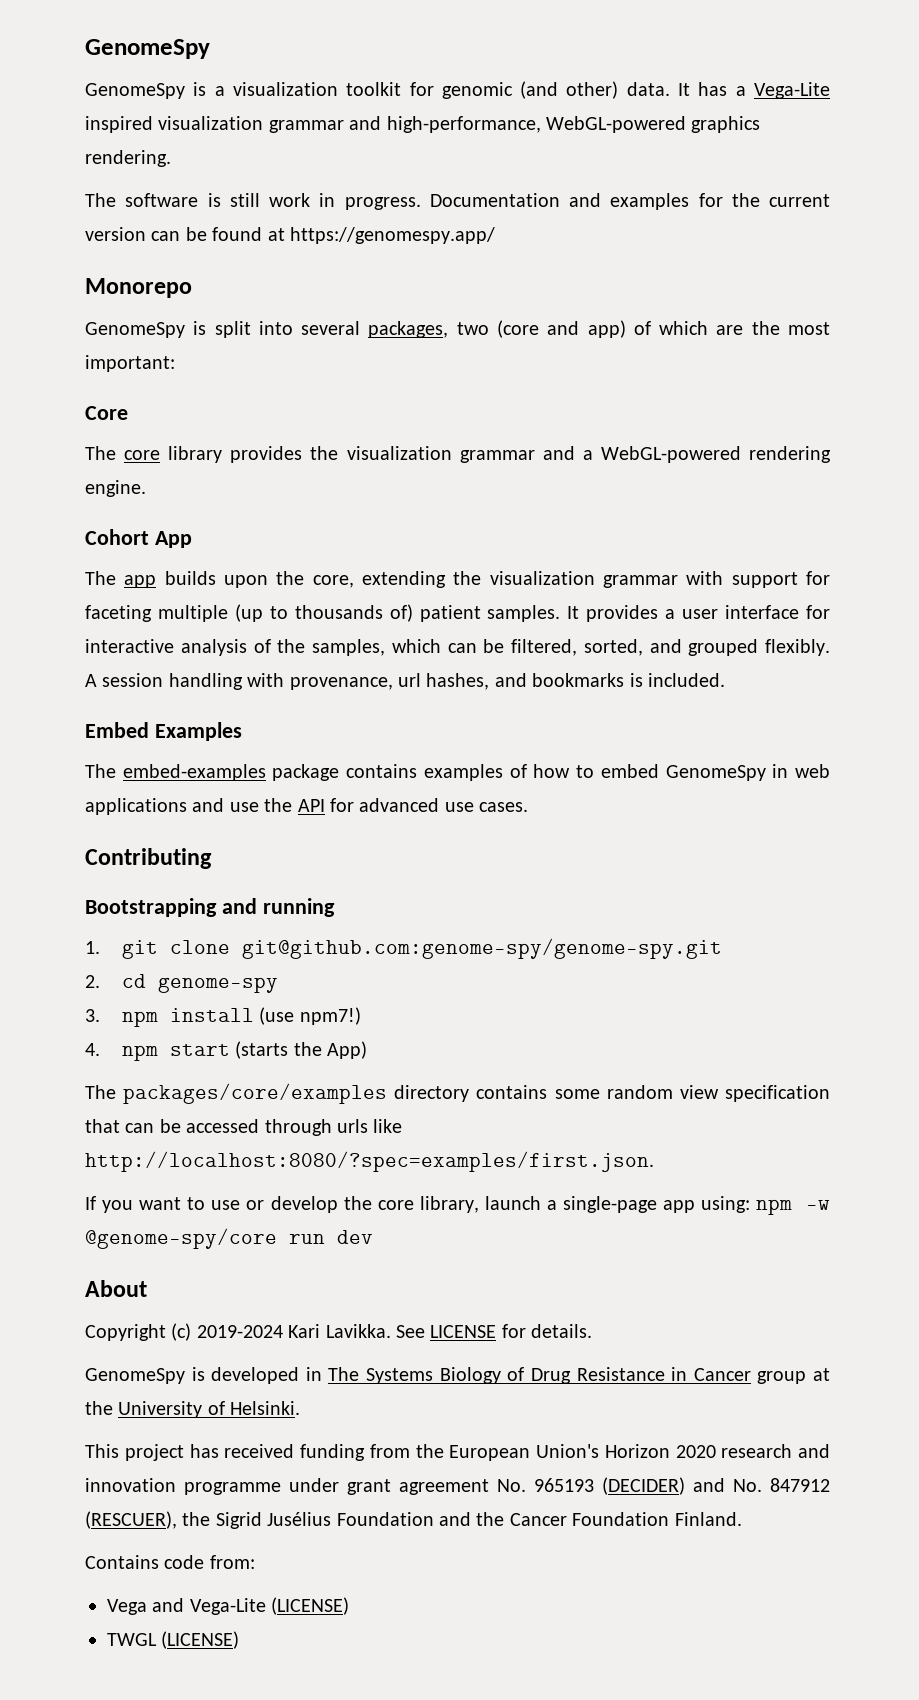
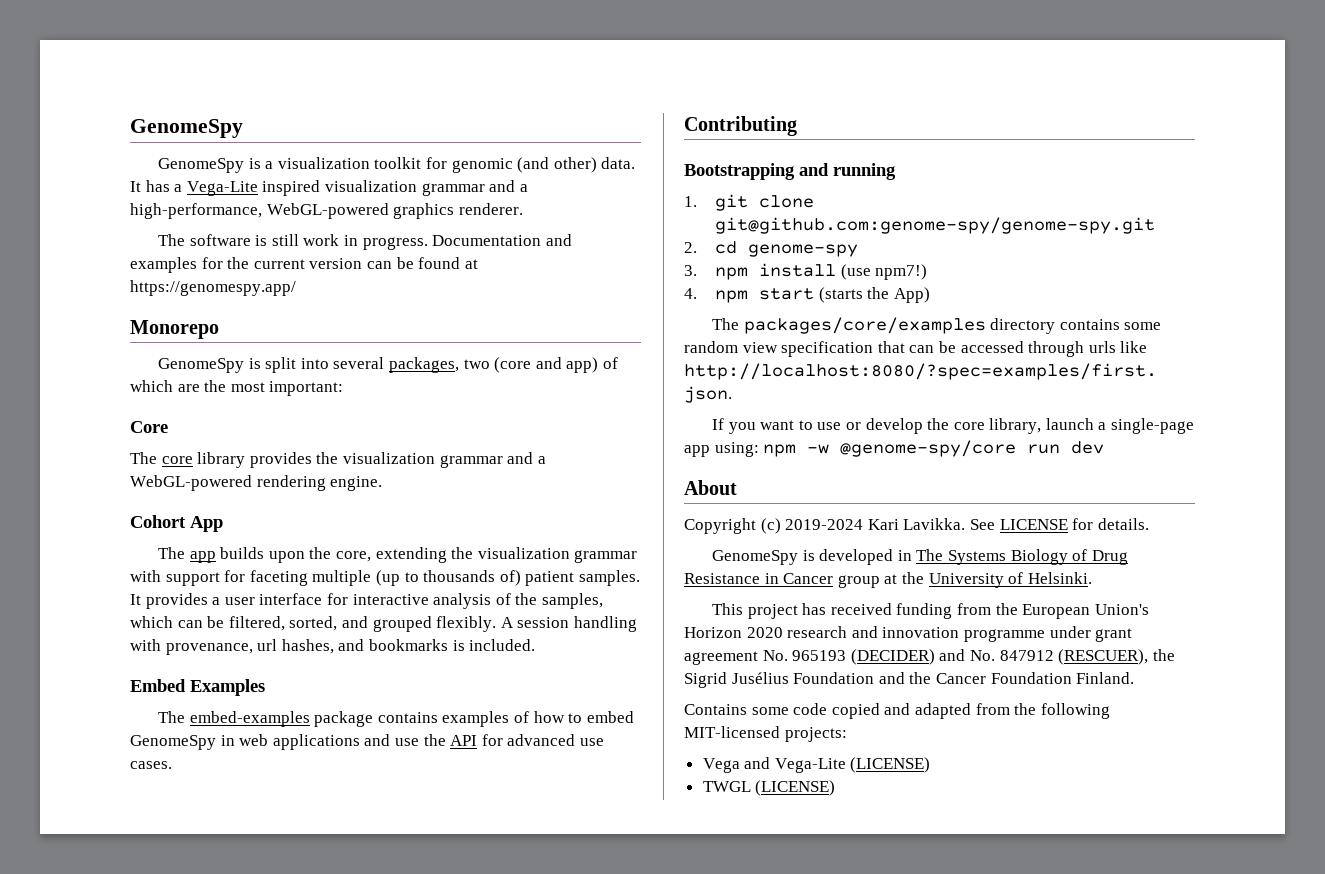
(382, 123) none -> [519,184,528,192] a
[85,150,171,167] rendering. -> [458,203,523,215] renderer.
[164,1555,255,1569] code from: -> [751,703,1110,719] [684,726,847,742] some code copied and adapted from the following MIT-licensed projects:

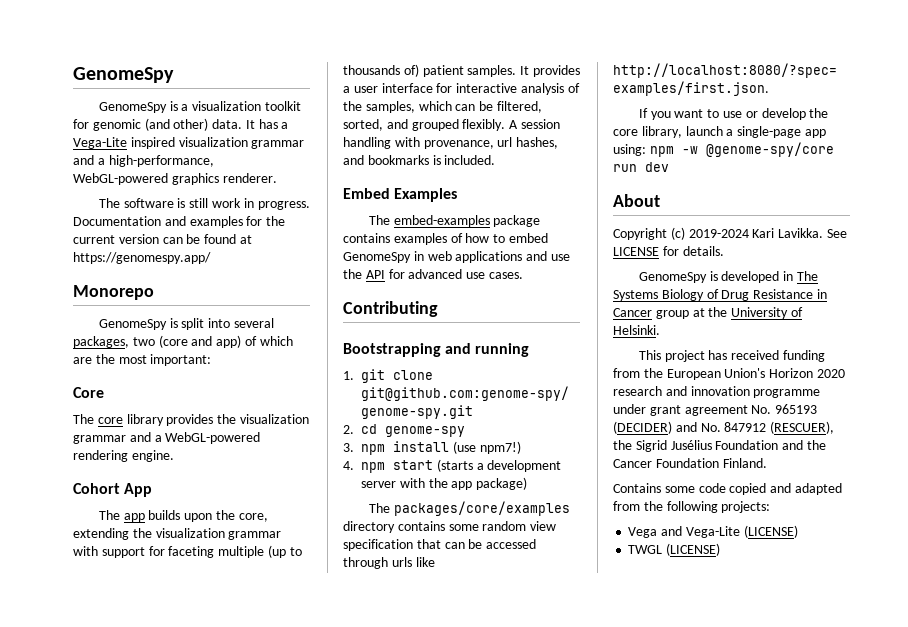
[867,287,930,303] the App) -> [476,460,562,472] [361,477,528,490] a development server with the app package)
[684,726,780,738] MIT-licensed -> (718, 507) none

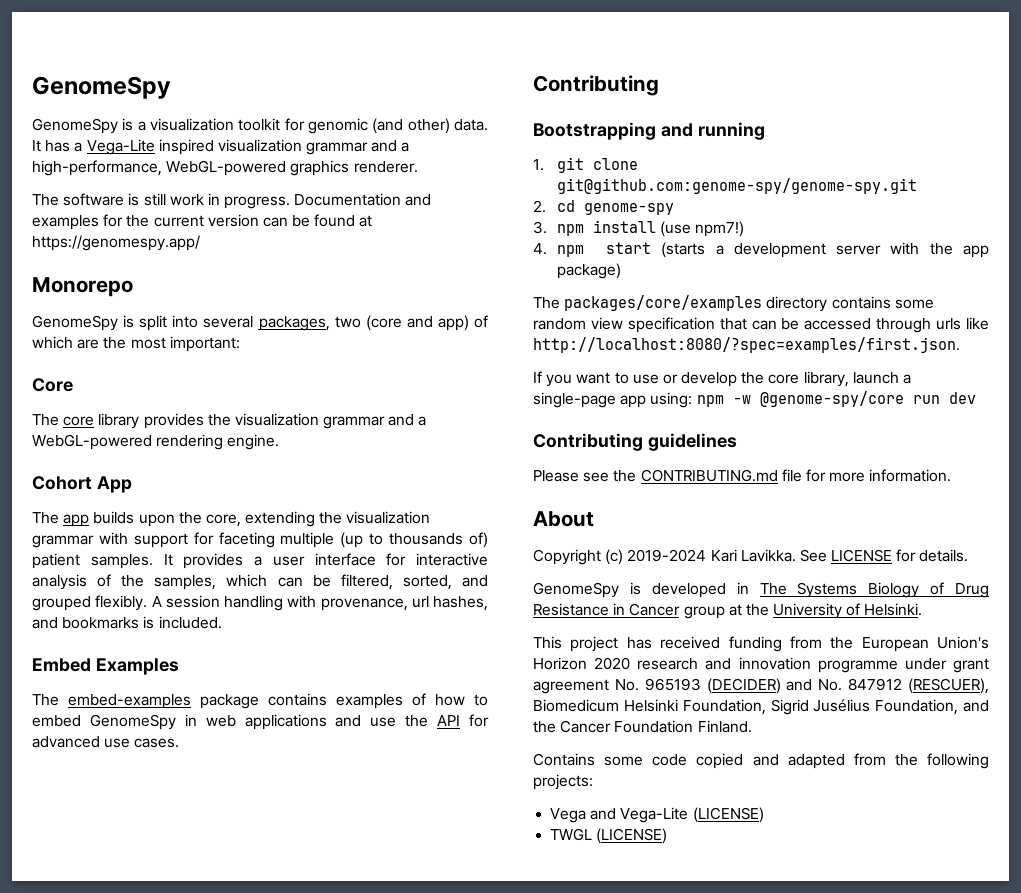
(669, 167) none -> [533,433,737,451] [533,469,952,482] // Contributing guidelines // Please see the CONTRIBUTING.md file for more information.
[613,440,632,450] the -> [533,699,766,715] Biomedicum Helsinki Foundation,
[715,440,779,450] Foundation -> [875,699,959,715] Foundation,

